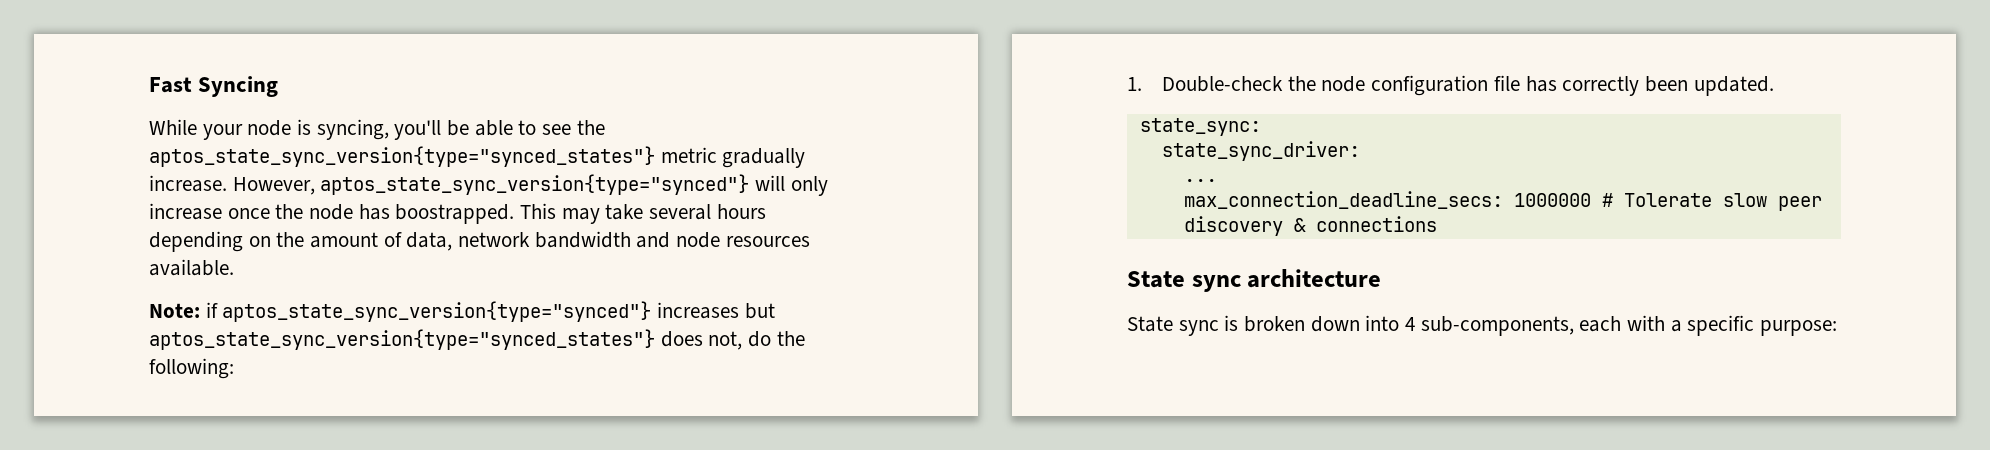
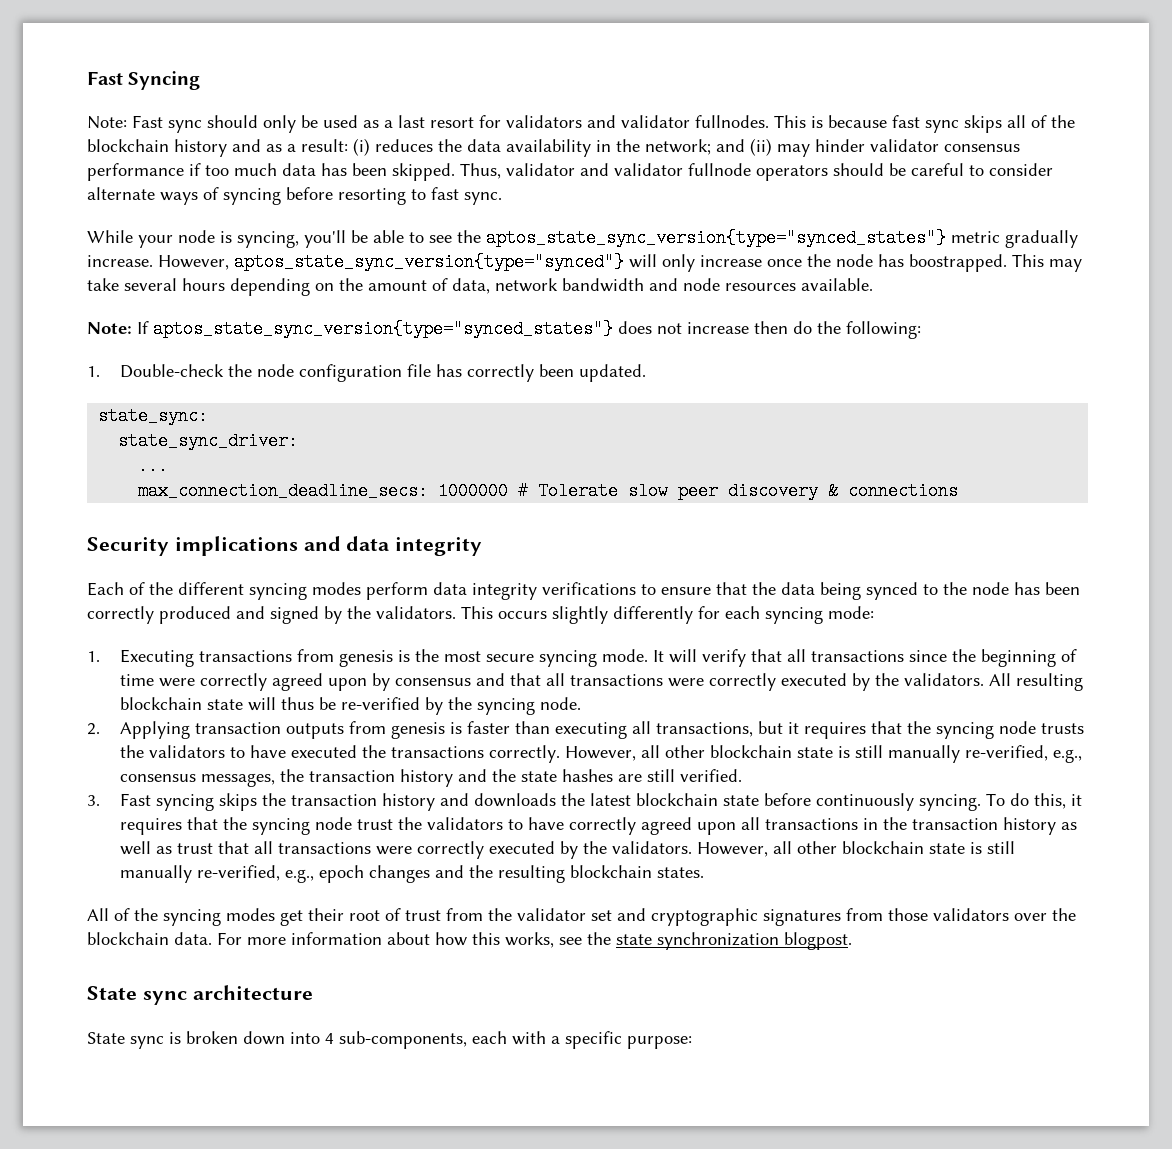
(279, 86) none -> [87,115,1075,133] [87,138,1020,157] [87,163,1053,181] [87,187,502,205] // Note: Fast sync should only be used as a last resort for validators and validator fullnodes. This is because fast sync skips all of the blockchain history and as a result: (i) reduces the data availability in the network; and (ii) may hinder validator consensus performance if too much data has been skipped. Thus, validator and validator fullnode operators should be careful to consider alternate ways of syncing before resorting to fast sync.
[205,301,775,322] [149,329,743,350] if aptos_state_sync_version{type="synced"} increases but aptos_state_sync_version{type="synced_states"} does not, -> [137,320,788,338] If aptos_state_sync_version{type="synced_states"} does not increase then
(1437, 224) none -> [87,536,483,556] [87,582,1080,600] [87,606,874,624] [87,649,1077,667] [119,673,1083,691] [119,697,581,715] [87,721,1084,739] [119,745,1082,763] [119,769,742,787] [87,793,1082,811] [119,817,1077,835] [119,841,1015,859] [119,865,704,883] [87,908,1076,926] [87,932,852,950] // Security implications and data integrity // Each of the different syncing modes perform data integrity verifications to ensure that the data being synced to the node has been correctly produced and signed by the validators. This occurs slightly differently for each syncing mode: // 1. Executing transactions from genesis is the most secure syncing mode. It will verify that all transactions since the beginning of time were correctly agreed upon by consensus and that all transactions were correctly executed by the validators. All resulting blockchain state will thus be re-verified by the syncing node. // 2. Applying transaction outputs from genesis is faster than executing all transactions, but it requires that the syncing node trusts the validators to have executed the transactions correctly. However, all other blockchain state is still manually re-verified, e.g., consensus messages, the transaction history and the state hashes are still verified. // 3. Fast syncing skips the transaction history and downloads the latest blockchain state before continuously syncing. To do this, it requires that the syncing node trust the validators to have correctly agreed upon all transactions in the transaction history as well as trust that all transactions were correctly executed by the validators. However, all other blockchain state is still manually re-verified, e.g., epoch changes and the resulting blockchain states. // All of the syncing modes get their root of trust from the validator set and cryptographic signatures from those validators over the blockchain data. For more information about how this works, see the state synchronization blogpost.

